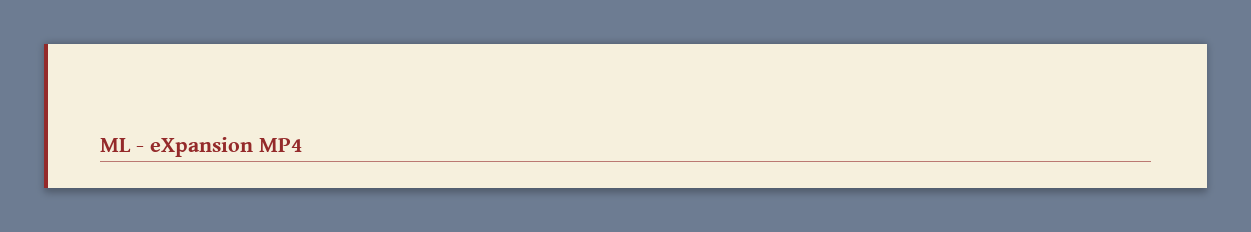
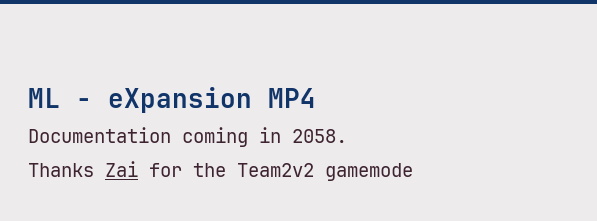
(302, 145) none -> [28,127,347,147] [28,161,413,181] // Documentation coming in 2058. // Thanks Zai for the Team2v2 gamemode

